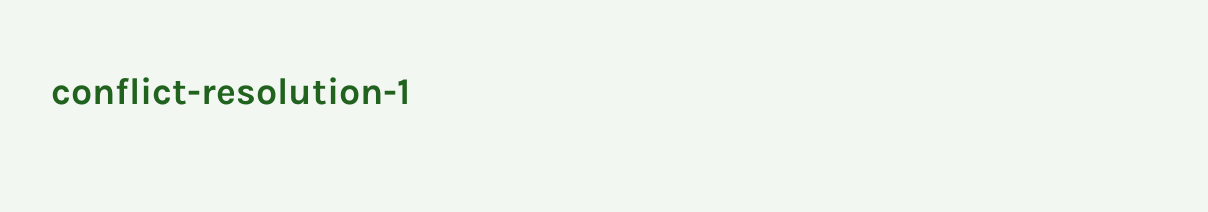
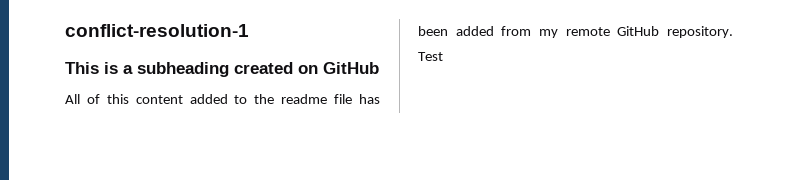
(410, 91) none -> [65,62,379,77] [65,94,380,104] [418,26,733,38] [418,52,443,61] // This is a subheading created on GitHub // All of this content added to the readme file has been added from my remote GitHub repository. Test

